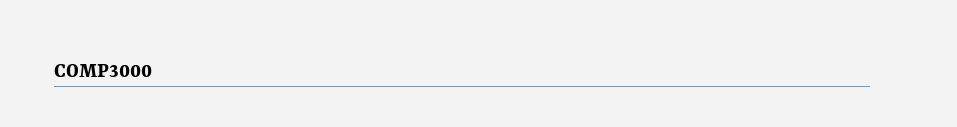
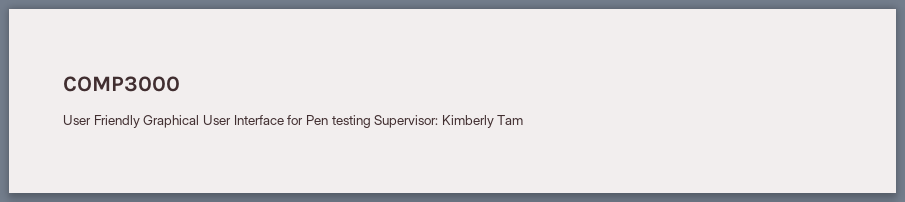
(152, 70) none -> [63,115,524,128] // User Friendly Graphical User Interface for Pen testing Supervisor: Kimberly Tam

